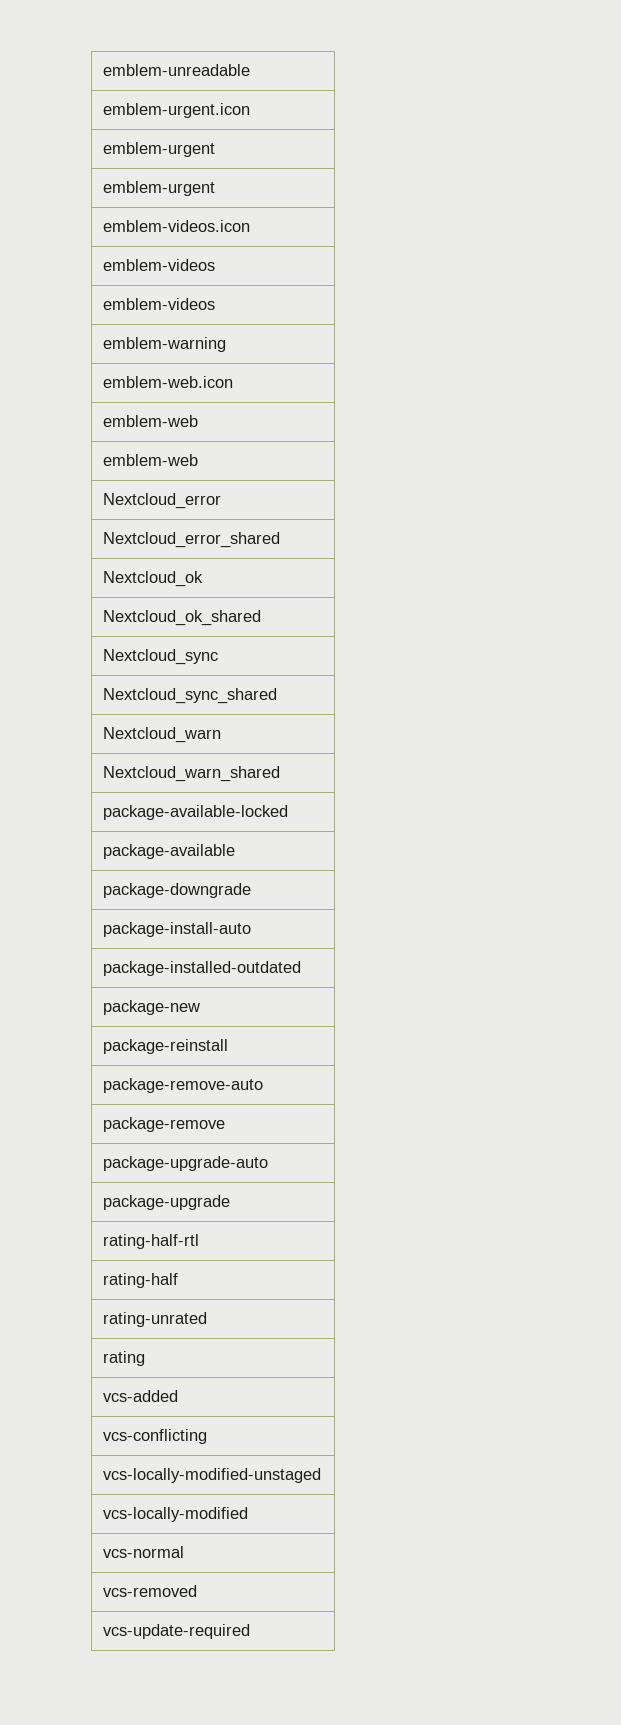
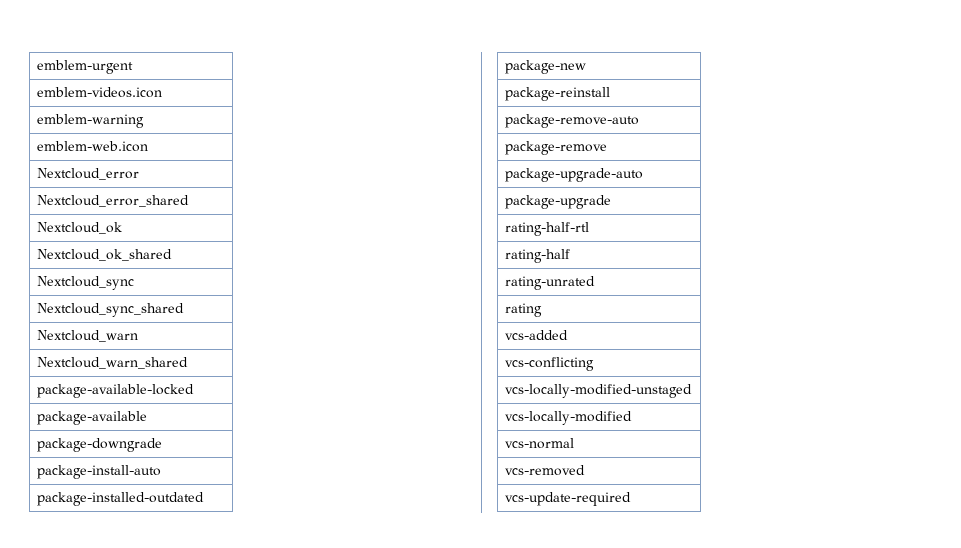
[103,64,251,76] [103,103,251,118] [103,142,216,157] emblem-unreadable // emblem-urgent.icon // emblem-urgent // -> (37, 67) none
[103,259,216,271] [103,298,216,310] // emblem-videos // emblem-videos -> (163, 92) none
[103,415,199,427] [103,454,199,466] // emblem-web // emblem-web -> (149, 146) none

